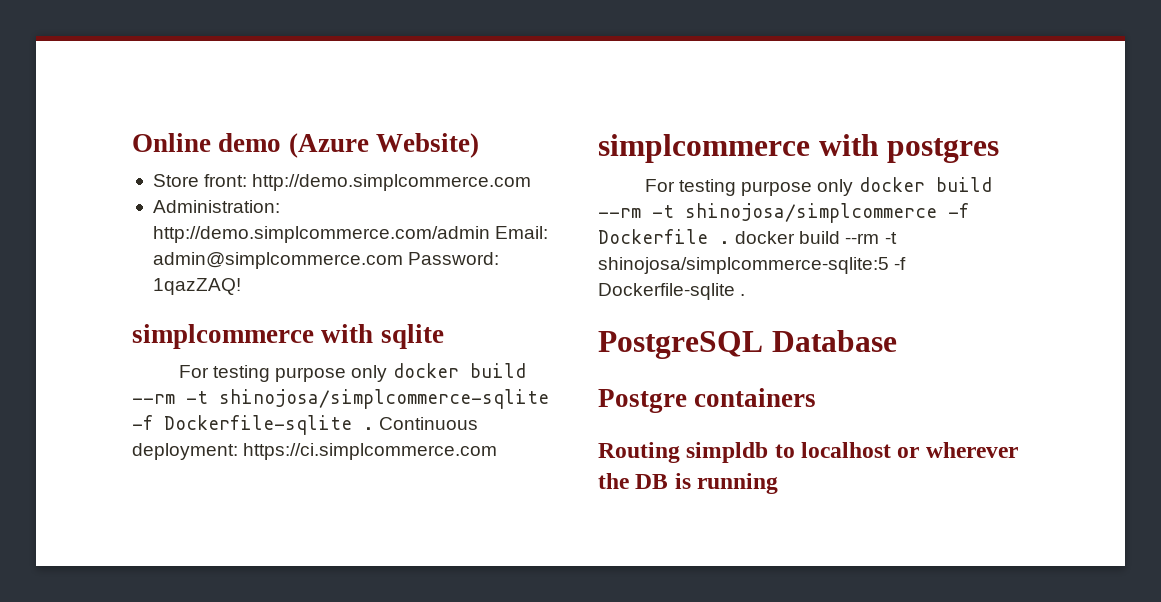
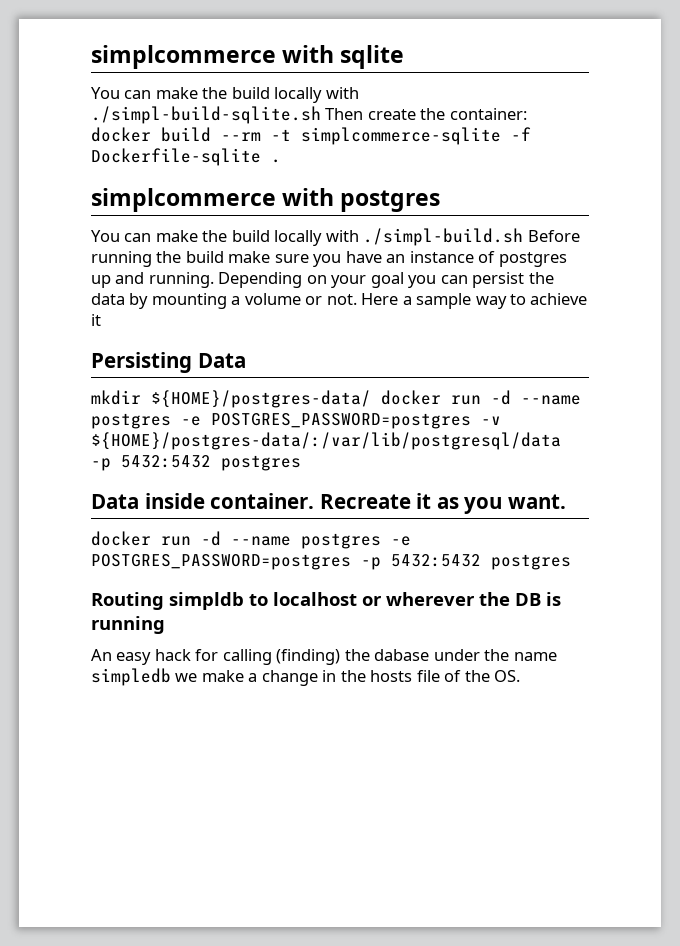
[132,133,479,158] [152,174,532,191] [152,200,280,213] [152,226,549,243] [152,252,500,269] [152,278,241,295] [132,324,444,349] [179,363,526,382] [132,389,549,409] [132,415,479,435] [132,443,498,460] Online demo (Azure Website) // Store front: http://demo.simplcommerce.com // Administration: http://demo.simplcommerce.com/admin Email: admin@simplcommerce.com Password: 1qazZAQ! // simplcommerce with sqlite // For testing purpose only docker build --rm -t shinojosa/simplcommerce-sqlite -f Dockerfile-sqlite . Continuous deployment: https://ci.simplcommerce.com -> [91,45,405,69] [91,87,359,103] [91,106,527,124] [91,127,531,145] [91,148,281,166] simplcommerce with sqlite // You can make the build locally with ./simpl-build-sqlite.sh Then create the container: docker build --rm -t simplcommerce-sqlite -f Dockerfile-sqlite .
[645,177,992,196] [598,203,969,223] [598,229,897,244] [598,257,907,274] [598,283,746,300] [598,330,897,359] [598,388,817,413] For testing purpose only docker build --rm -t shinojosa/simplcommerce -f Dockerfile . docker build --rm -t shinojosa/simplcommerce-sqlite:5 -f Dockerfile-sqlite . // PostgreSQL Database // Postgre containers -> [91,228,580,246] [91,251,567,267] [91,272,554,288] [91,293,588,309] [91,314,101,326] [91,352,246,373] [91,390,581,408] [91,413,501,429] [91,432,561,450] [91,455,301,471] [91,493,566,514] [91,531,411,549] [91,554,571,570] You can make the build locally with ./simpl-build.sh Before running the build make sure you have an instance of postgres up and running. Depending on your goal you can persist the data by mounting a volume or not. Here a sample way to achieve it // Persisting Data // mkdir ${HOME}/postgres-data/ docker run -d --name postgres -e POSTGRES_PASSWORD=postgres -v ${HOME}/postgres-data/:/var/lib/postgresql/data -p 5432:5432 postgres // Data inside container. Recreate it as you want. // docker run -d --name postgres -e POSTGRES_PASSWORD=postgres -p 5432:5432 postgres
(779, 483) none -> [91,649,557,665] [91,668,521,686] // An easy hack for calling (finding) the dabase under the name simpledb we make a change in the hosts file of the OS.

